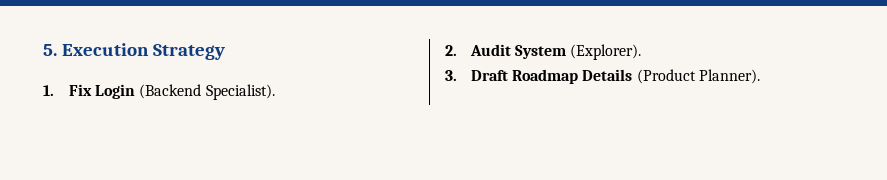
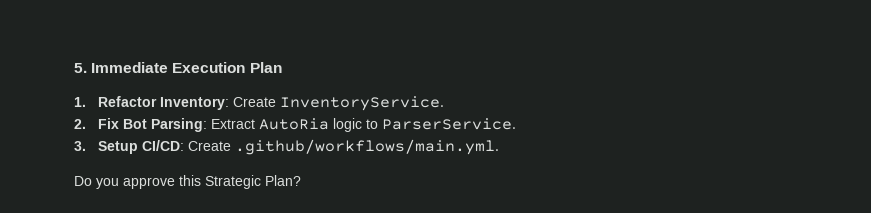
[61,43,225,60] [43,84,275,100] [445,44,642,60] [445,69,761,84] Execution Strategy // 1. Fix Login (Backend Specialist). // 2. Audit System (Explorer). // 3. Draft Roadmap Details (Product Planner). -> [91,62,282,73] [74,96,444,111] [74,118,516,132] [74,139,499,155] [74,175,301,189] Immediate Execution Plan // 1. Refactor Inventory: Create InventoryService. // 2. Fix Bot Parsing: Extract AutoRia logic to ParserService. // 3. Setup CI/CD: Create .github/workflows/main.yml. // Do you approve this Strategic Plan?

